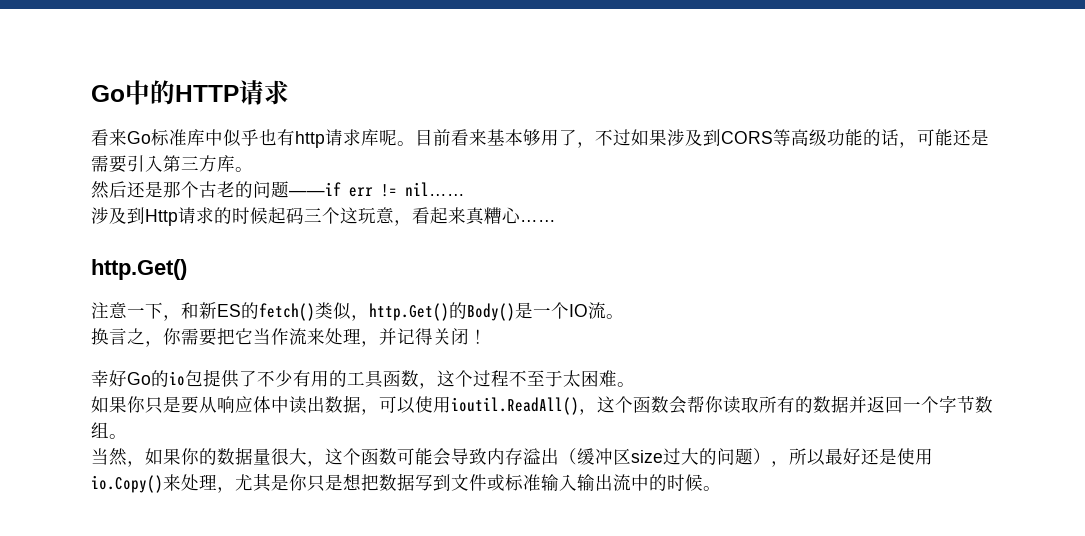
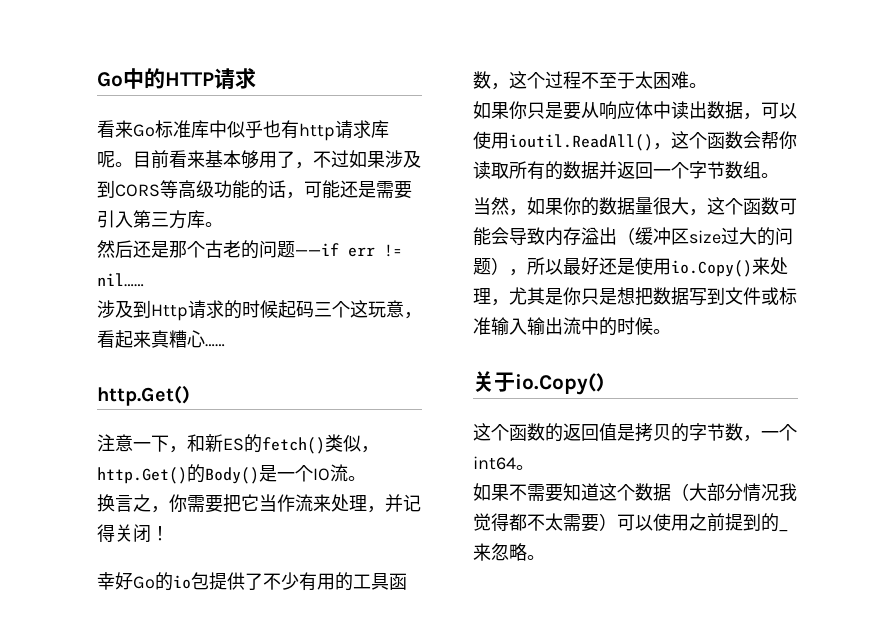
(721, 488) none -> [473,371,604,395] [473,423,797,442] [473,456,534,470] [473,483,797,502] [473,513,788,532] [473,543,545,561] // 关于io.Copy() // 这个函数的返回值是拷贝的字节数，一个int64。 // 如果不需要知道这个数据（大部分情况我觉得都不太需要）可以使用之前提到的_来忽略。

